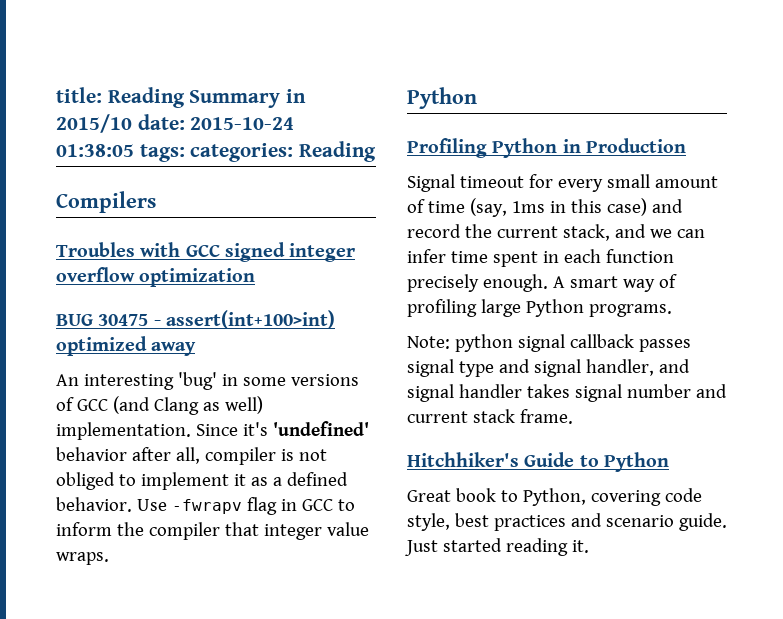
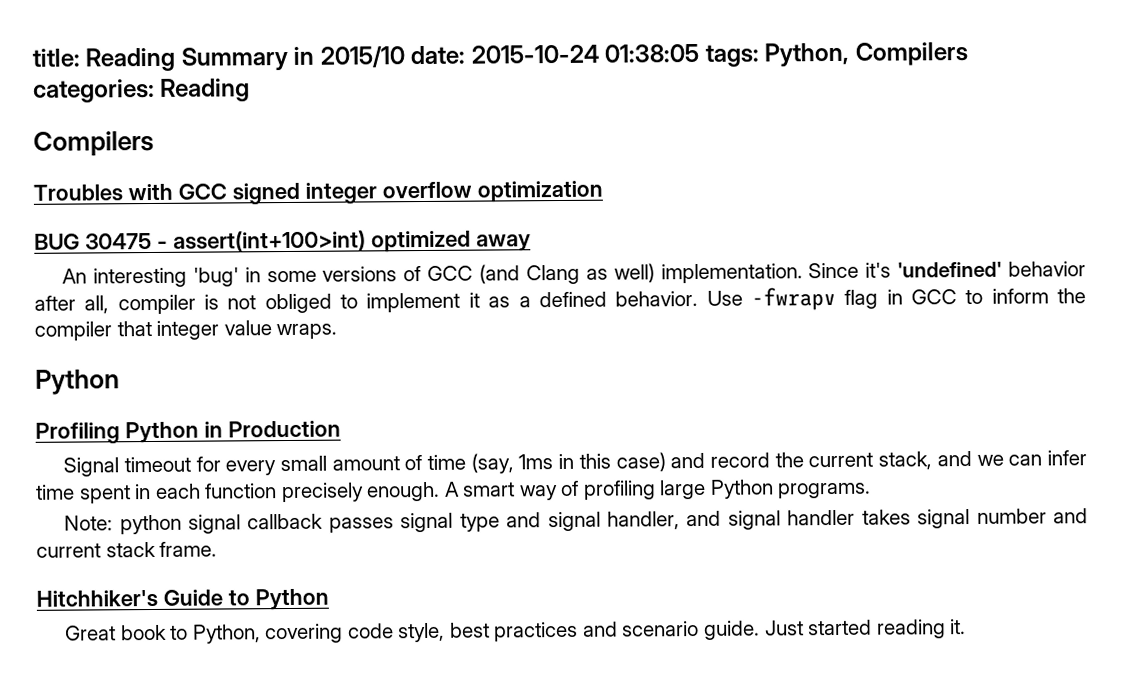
(185, 153) none -> [764,42,968,67] Python, Compilers

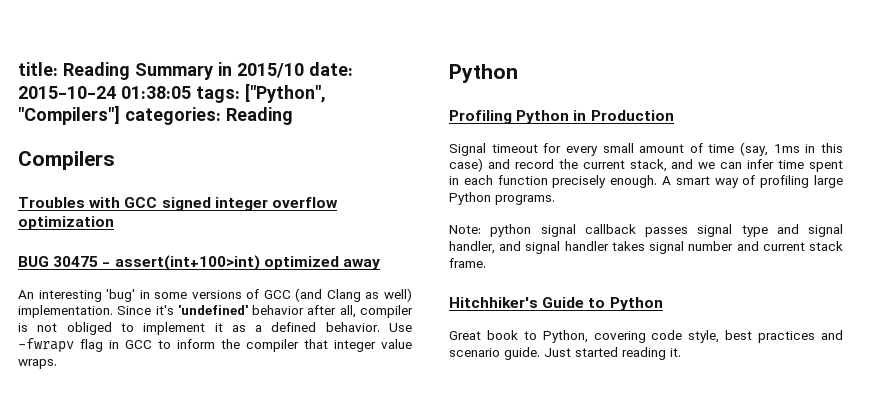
[764,42,968,67] Python, Compilers -> [245,83,326,103] [18,105,120,125] ["Python", "Compilers"]

